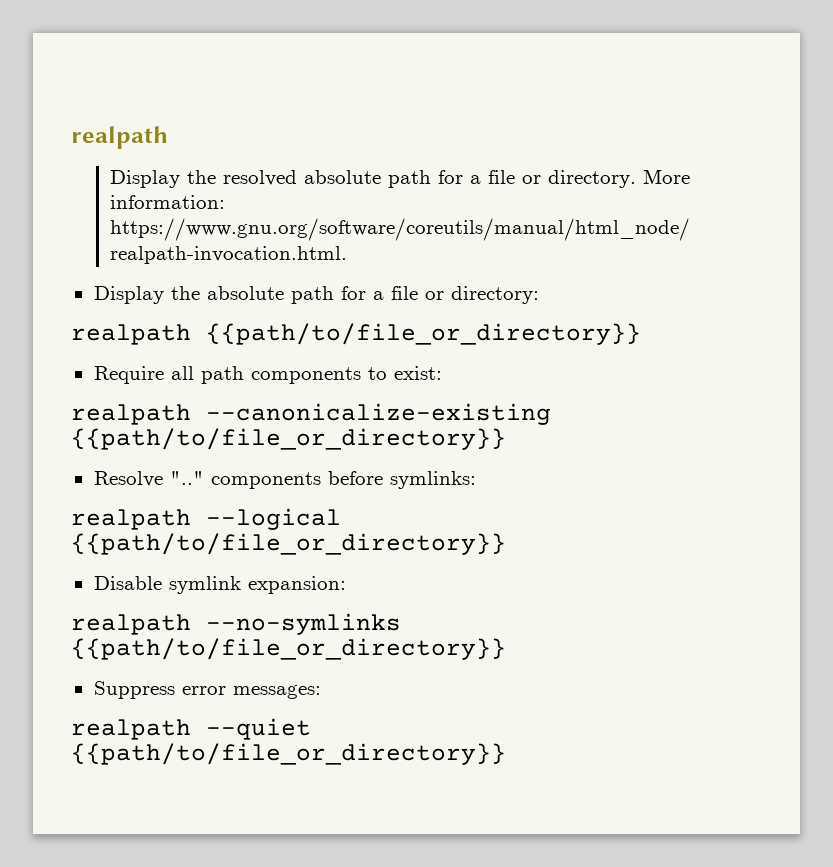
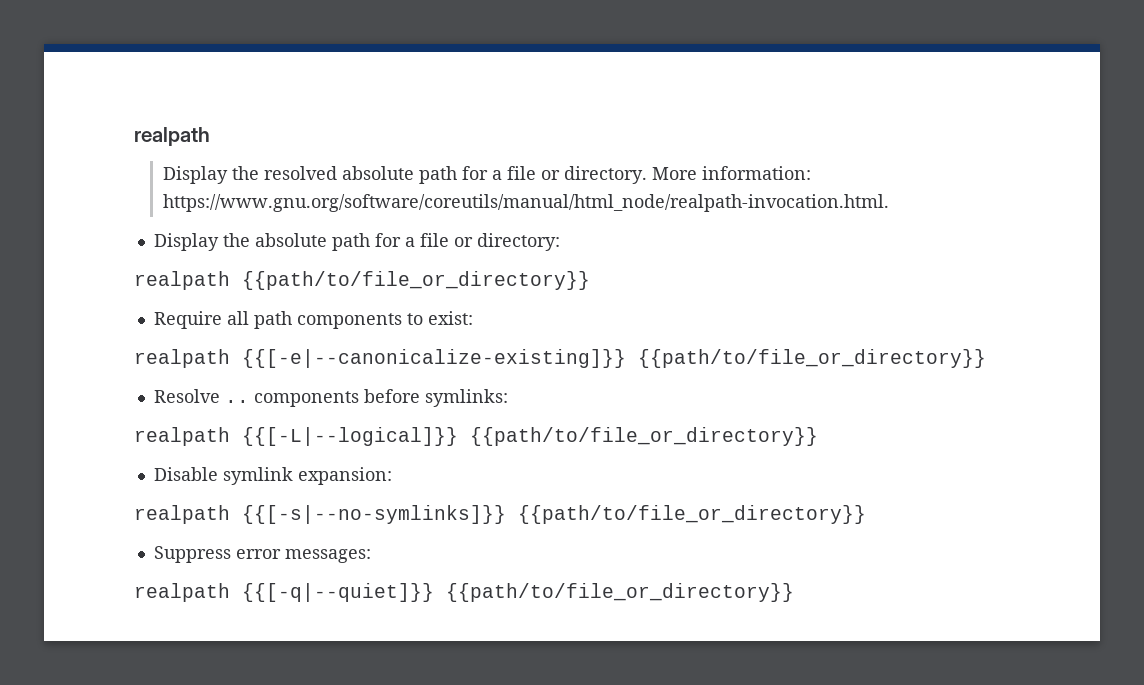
[206,403,551,425] --canonicalize-existing -> [242,349,626,368] {{[-e|--canonicalize-existing]}}
[169,471,204,485] ".." -> [224,400,249,403] ..
[206,508,341,530] --logical -> [242,427,458,446] {{[-L|--logical]}}
[206,613,401,635] --no-symlinks -> [242,505,506,524] {{[-s|--no-symlinks]}}
[206,718,311,740] --quiet -> [242,583,434,602] {{[-q|--quiet]}}

